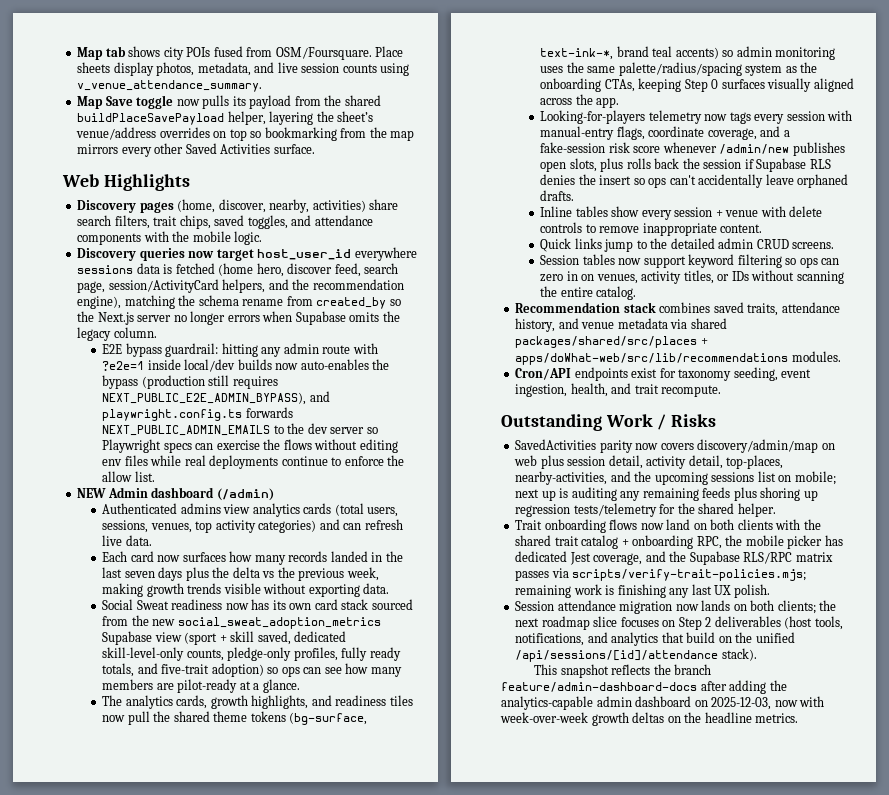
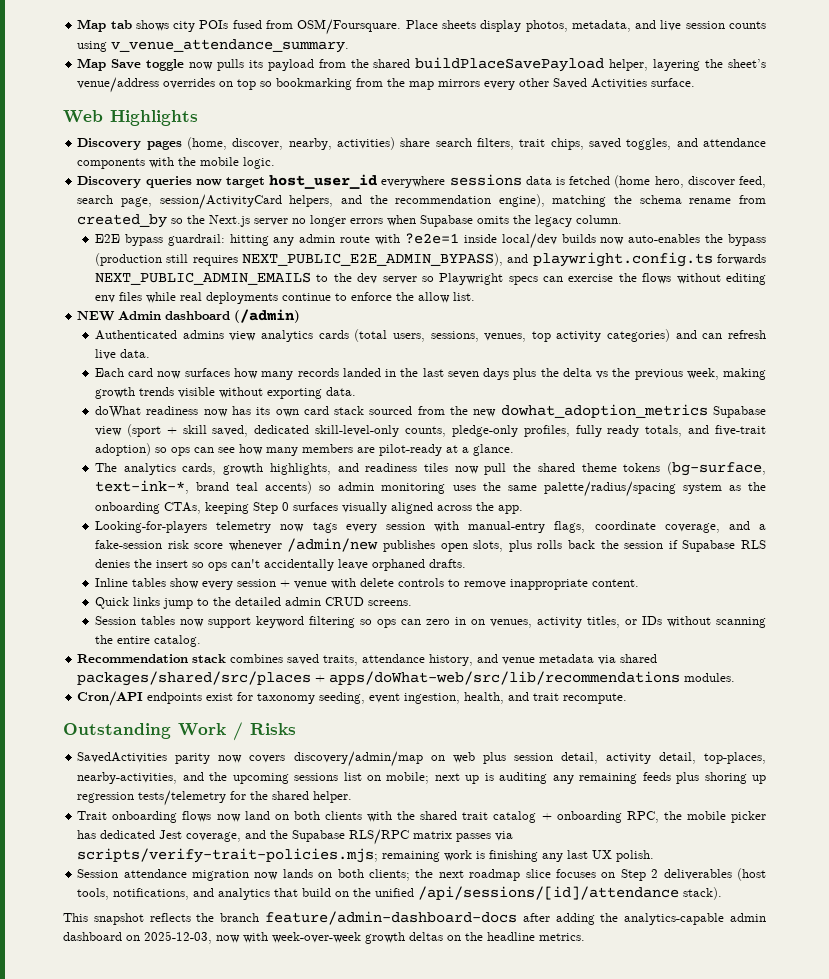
[102,599,169,610] Social Sweat -> [94,406,141,418] doWhat
[177,617,381,629] social_sweat_adoption_metrics -> [500,404,708,418] dowhat_adoption_metrics

